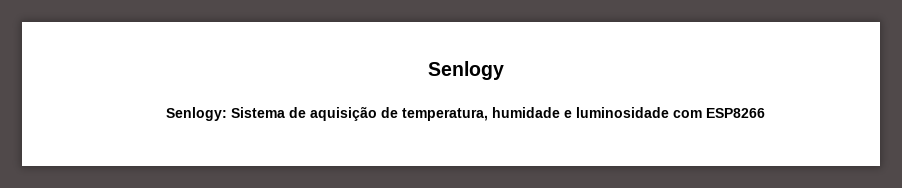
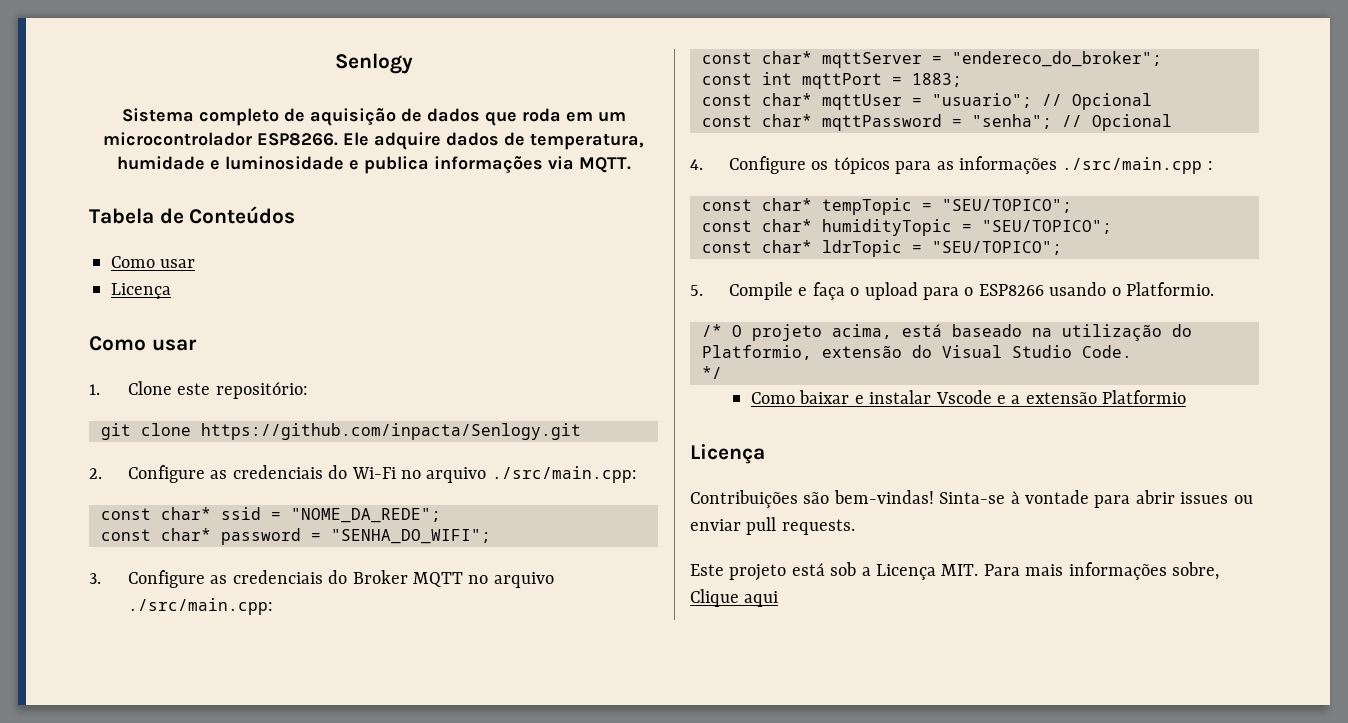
[166,107,285,121] Senlogy: Sistema -> [121,108,279,126] Sistema completo
[402,107,765,121] temperatura, humidade e luminosidade com ESP8266 -> [426,108,626,126] [103,132,644,150] [116,156,631,174] [89,206,296,224] [111,256,196,268] [111,283,171,299] [89,336,197,351] [89,381,308,399] [101,423,581,440] [89,465,637,483] [101,507,441,523] [101,528,491,545] [89,570,554,588] [127,598,273,615] [702,51,1162,68] [702,72,962,89] [702,93,1152,110] [702,114,1172,131] [690,156,1213,174] [702,198,1072,215] [702,219,1112,236] [702,240,1062,257] [690,282,1214,300] [702,324,1192,341] [702,345,1132,360] [702,366,722,379] [750,390,1187,404] [690,444,765,464] [690,490,1253,508] [690,517,855,535] [690,562,1219,581] [690,589,779,607] dados que roda em um microcontrolador ESP8266. Ele adquire dados de temperatura, humidade e luminosidade e publica informações via MQTT. // Tabela de Conteúdos // Como usar // Licença // Como usar // 1. Clone este repositório: // git clone https://github.com/inpacta/Senlogy.git // 2. Configure as credenciais do Wi-Fi no arquivo ./src/main.cpp: // const char* ssid = "NOME_DA_REDE"; // const char* password = "SENHA_DO_WIFI"; // 3. Configure as credenciais do Broker MQTT no arquivo ./src/main.cpp: // const char* mqttServer = "endereco_do_broker"; // const int mqttPort = 1883; // const char* mqttUser = "usuario"; // Opcional // const char* mqttPassword = "senha"; // Opcional // 4. Configure os tópicos para as informações ./src/main.cpp : // const char* tempTopic = "SEU/TOPICO"; // const char* humidityTopic = "SEU/TOPICO"; // const char* ldrTopic = "SEU/TOPICO"; // 5. Compile e faça o upload para o ESP8266 usando o Platformio. // /* O projeto acima, está baseado na utilização do Platformio, extensão do Visual Studio Code. // */ // Como baixar e instalar Vscode e a extensão Platformio // Licença // Contribuições são bem-vindas! Sinta-se à vontade para abrir issues ou enviar pull requests. // Este projeto está sob a Licença MIT. Para mais informações sobre, Clique aqui

